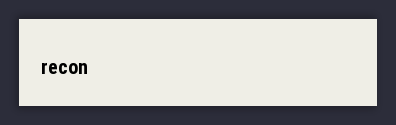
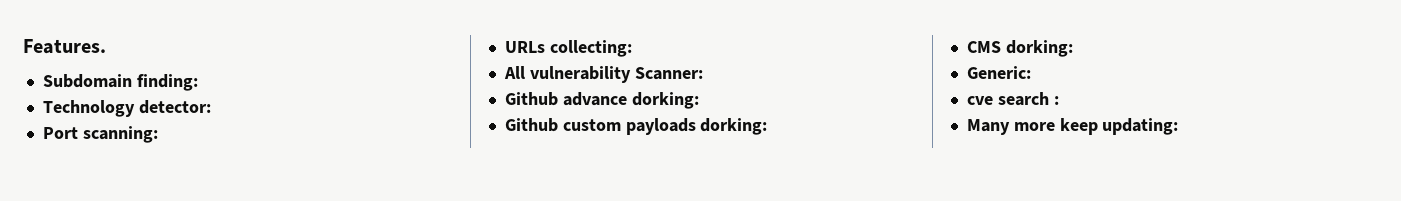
[41,62,88,74] recon -> [23,39,106,54] [42,74,198,91] [42,100,211,117] [42,126,158,143] [504,40,632,57] [503,66,703,83] [504,92,699,109] [504,118,768,135] [966,40,1073,57] [966,66,1031,79] [966,92,1059,106] [966,118,1179,135] Features. // Subdomain finding: // Technology detector: // Port scanning: // URLs collecting: // All vulnerability Scanner: // Github advance dorking: // Github custom payloads dorking: // CMS dorking: // Generic: // cve search : // Many more keep updating:

